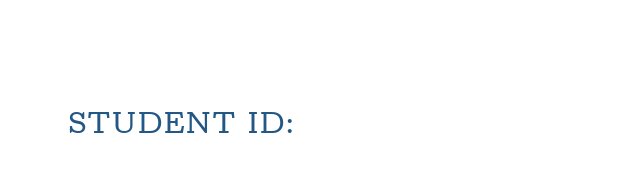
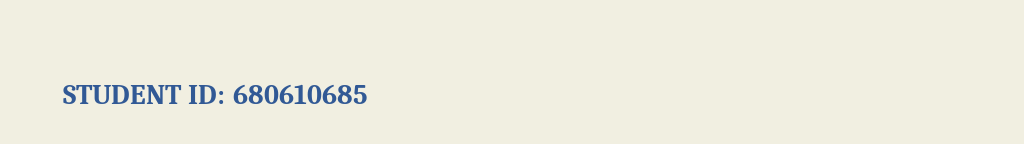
(295, 122) none -> [232,84,368,104] 680610685

